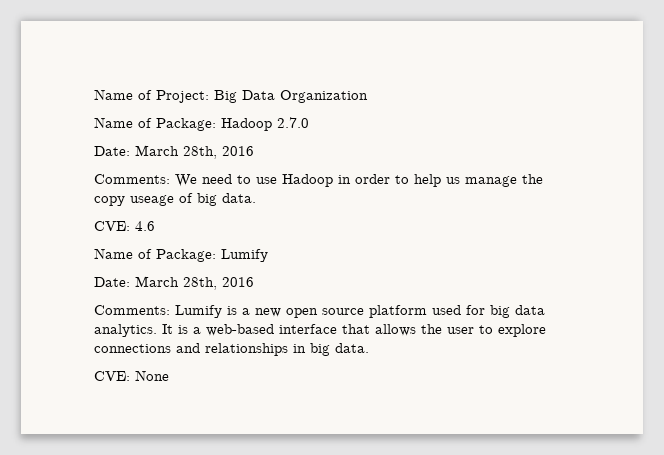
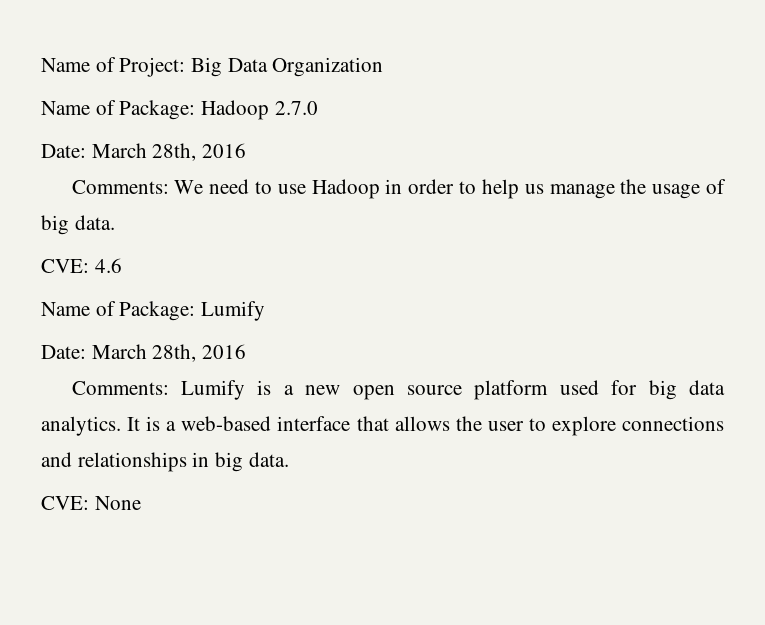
[94,195,174,206] copy useage -> [652,184,701,199] usage

